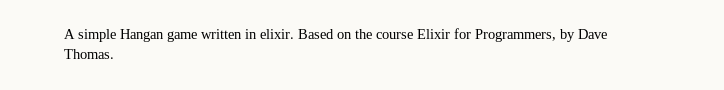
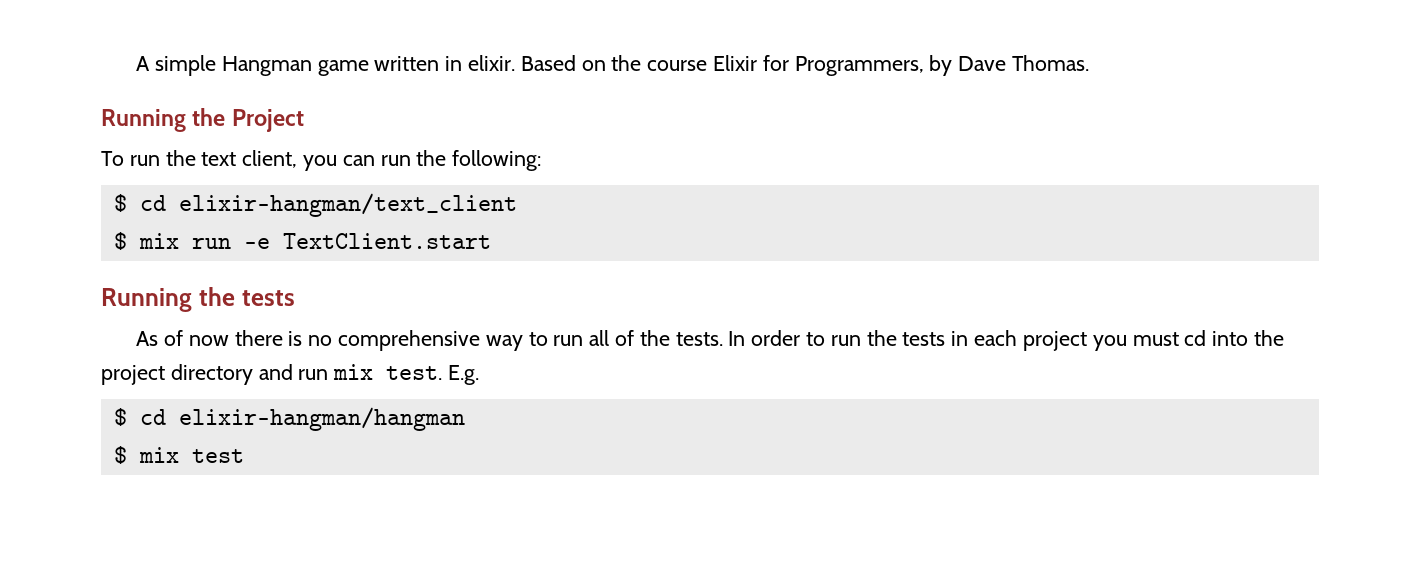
[120,29,164,42] Hangan -> [221,56,312,76] Hangman
(114, 54) none -> [101,108,304,132] [101,150,542,171] [113,193,517,217] [113,232,491,250] [101,287,295,312] [136,330,1284,351] [101,364,480,385] [113,407,465,431] [113,446,244,464] // Running the Project // To run the text client, you can run the following: // $ cd elixir-hangman/text_client // $ mix run -e TextClient.start // Running the tests // As of now there is no comprehensive way to run all of the tests. In order to run the tests in each project you must cd into the project directory and run mix test. E.g. // $ cd elixir-hangman/hangman // $ mix test

